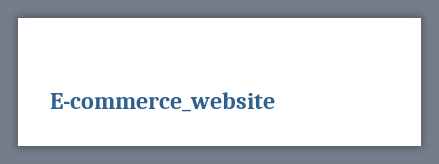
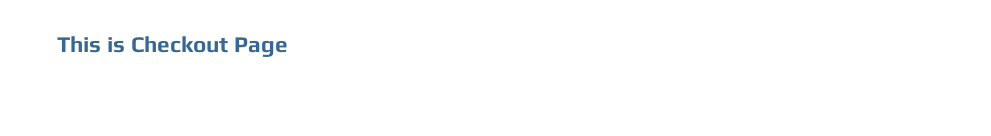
[50,92,275,112] E-commerce_website -> [57,36,289,57] This is Checkout Page

